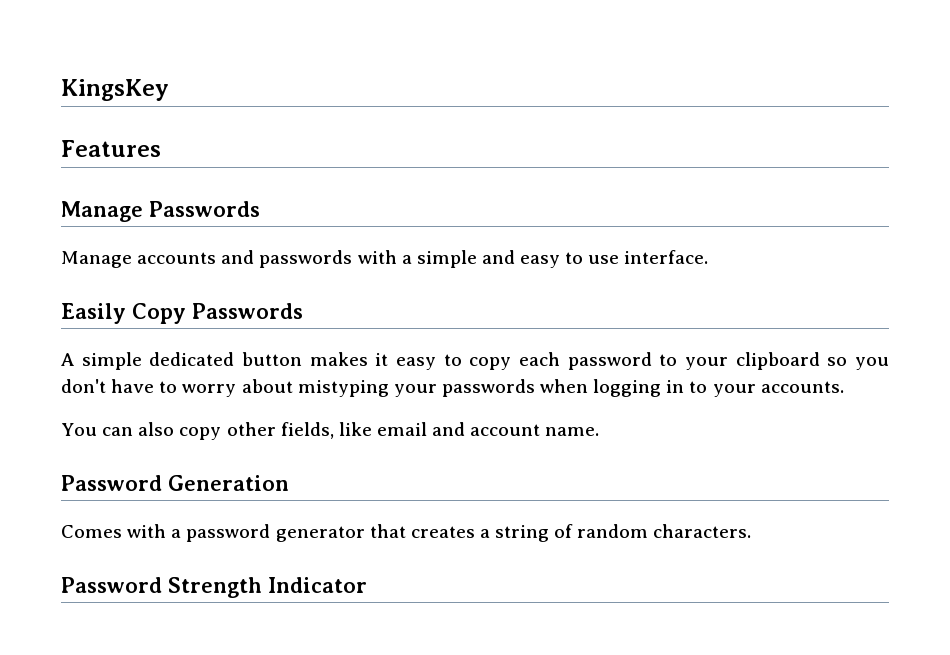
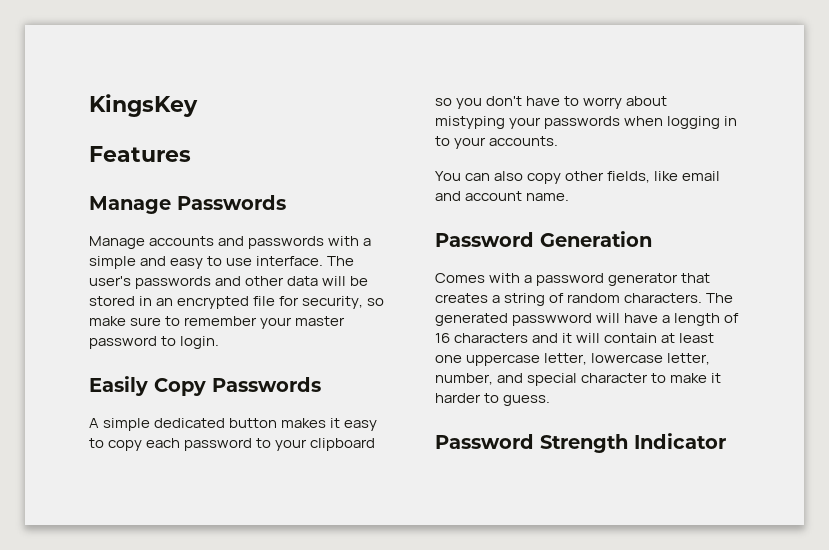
(709, 257) none -> [327,256,355,266] [89,276,369,289] [89,296,385,309] [89,316,346,329] [89,336,220,349] The user's passwords and other data will be stored in an encrypted file for security, so make sure to remember your master password to login.
(752, 531) none -> [706,293,734,303] [435,313,740,326] [435,333,715,343] [435,353,711,366] [435,373,722,386] [435,393,551,406] The generated passwword will have a length of 16 characters and it will contain at least one uppercase letter, lowercase letter, number, and special character to make it harder to guess.

